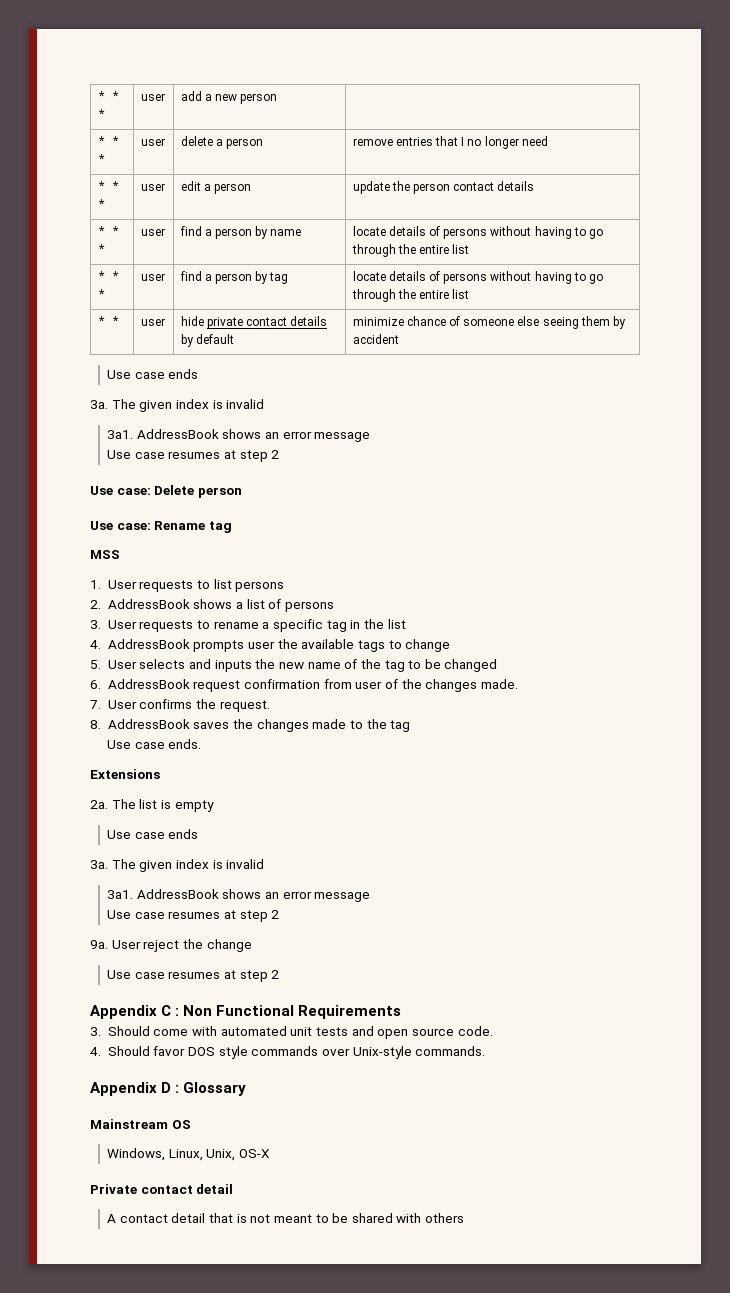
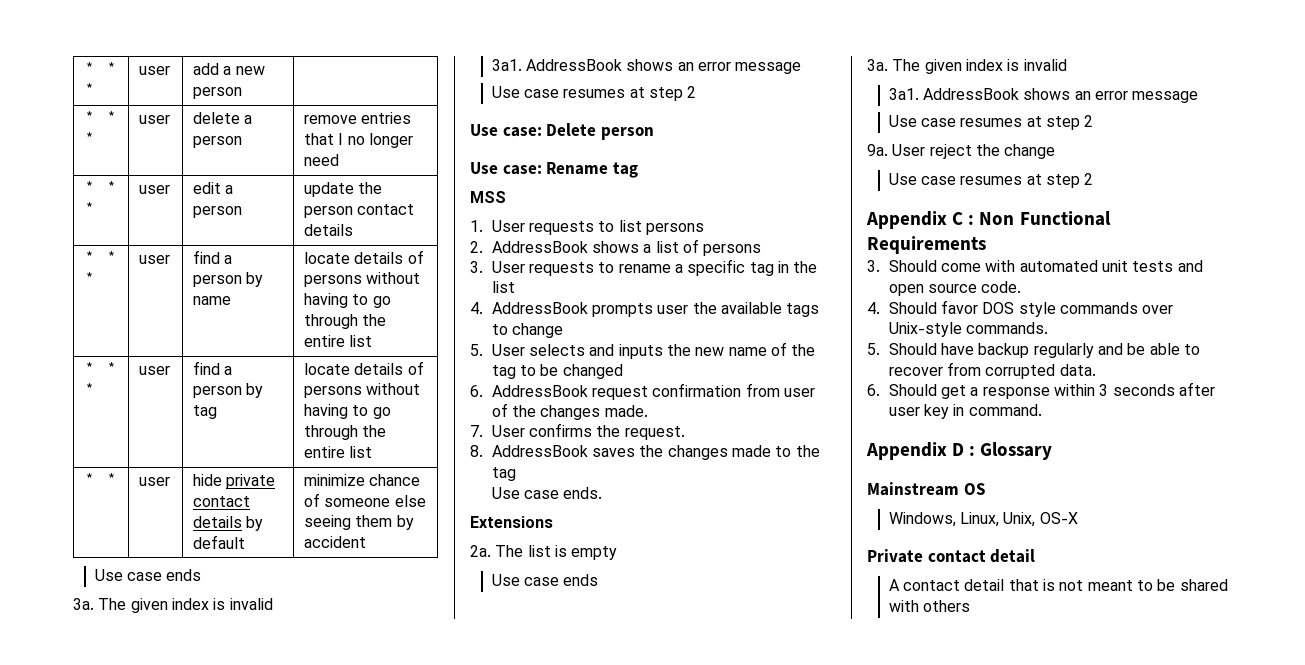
(486, 1051) none -> [867,343,1201,358] [888,362,1096,379] [867,382,1216,399] [888,404,1042,419] // 5. Should have backup regularly and be able to recover from corrupted data. // 6. Should get a response within 3 seconds after user key in command.

